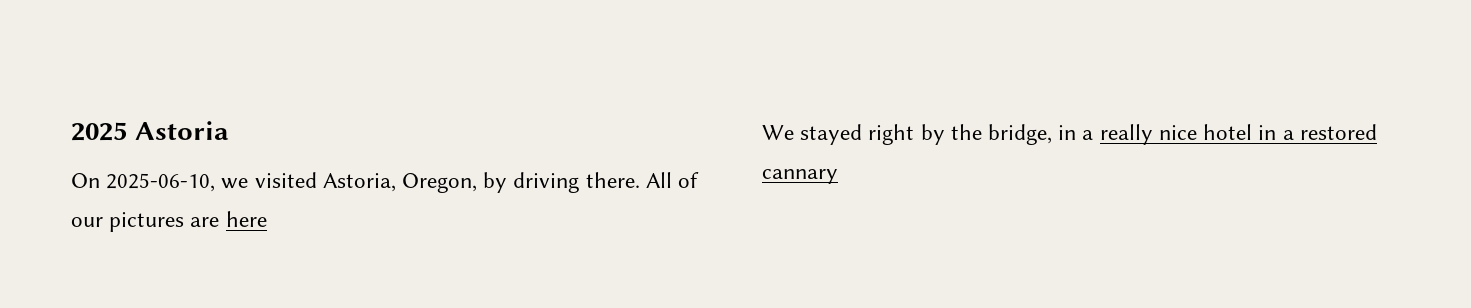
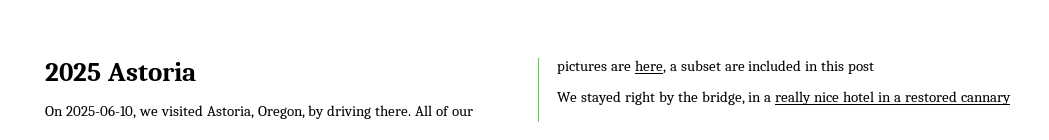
[225,211,267,227] here -> [634,60,875,74] here, a subset are included in this post

